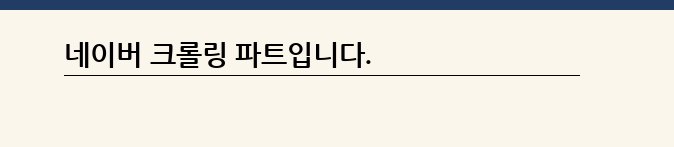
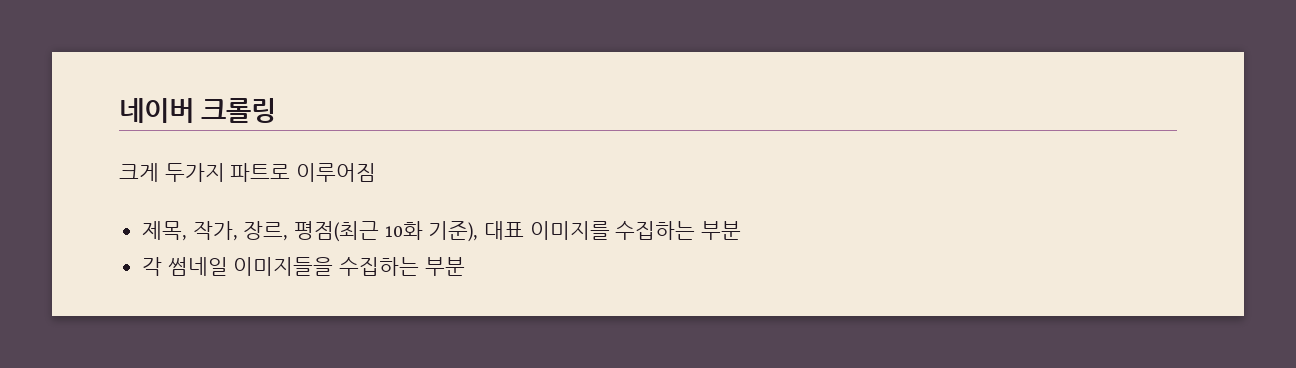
[235,42,373,68] 파트입니다. -> [119,163,377,182] [142,221,742,242] [142,257,465,276] // 크게 두가지 파트로 이루어짐 // 제목, 작가, 장르, 평점(최근 10화 기준), 대표 이미지를 수집하는 부분 // 각 썸네일 이미지들을 수집하는 부분

